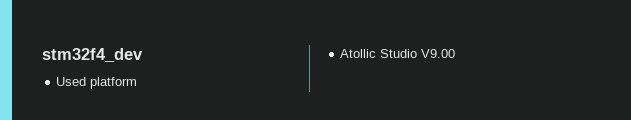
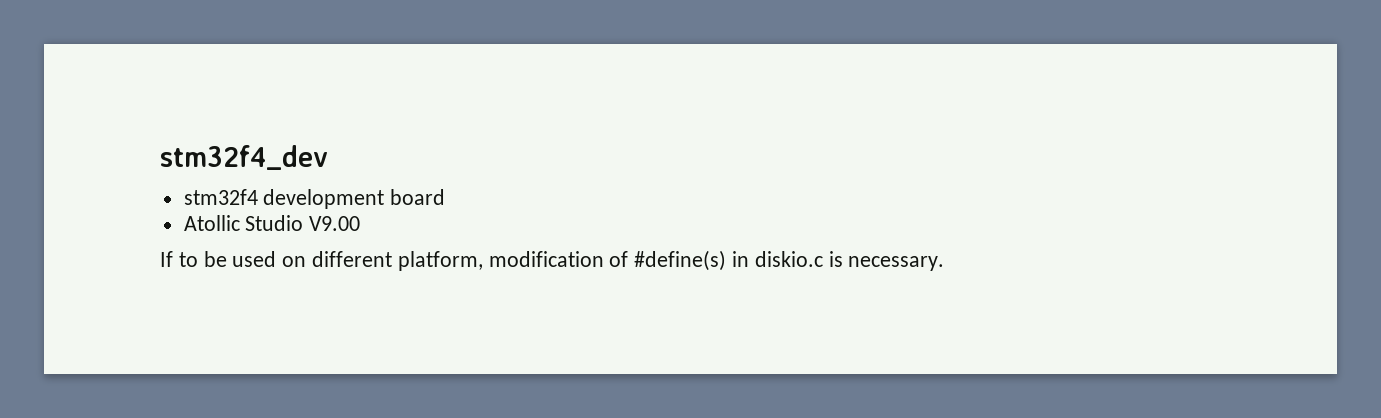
[56,77,138,89] Used platform -> [183,189,446,209] stm32f4 development board
(456, 53) none -> [160,250,945,271] // If to be used on different platform, modification of #define(s) in diskio.c is necessary.

